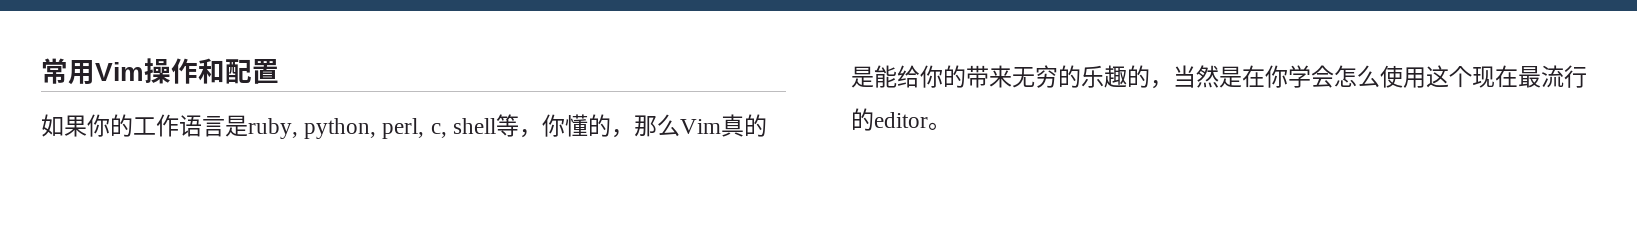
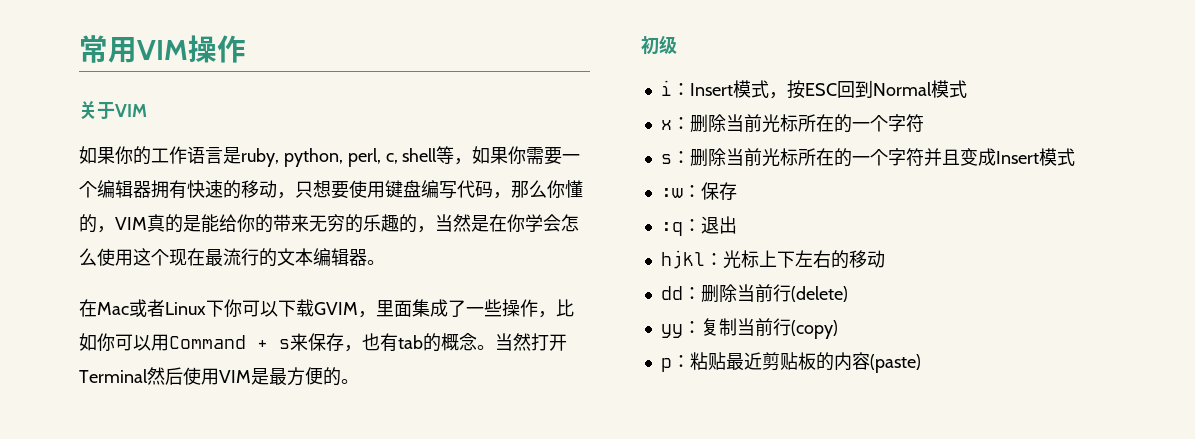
[95,58,279,84] Vim操作和配置 -> [137,35,246,63] [79,101,147,119] VIM操作 // 关于VIM
[541,114,721,138] 你懂的，那么Vim -> [472,146,581,165] [79,180,583,199] [79,214,147,233] 如果你需要一个编辑器拥有快速的移动，只想要使用键盘编写代码，那么你懂的，VIM
[874,112,951,130] editor。 -> [277,248,385,266] [79,299,574,318] [79,333,567,352] [79,367,359,386] [641,35,677,55] [660,80,967,99] [660,114,924,133] [660,148,1075,167] [660,182,737,200] [660,216,737,236] [660,250,885,269] [660,284,848,303] [660,318,838,339] [660,352,921,373] 文本编辑器。 // 在Mac或者Linux下你可以下载GVIM，里面集成了一些操作，比如你可以用Command + s来保存，也有tab的概念。当然打开Terminal然后使用VIM是最方便的。 // 初级 // i：Insert模式，按ESC回到Normal模式 // x：删除当前光标所在的一个字符 // s：删除当前光标所在的一个字符并且变成Insert模式 // :w：保存 // :q：退出 // hjkl：光标上下左右的移动 // dd：删除当前行(delete) // yy：复制当前行(copy) // p：粘贴最近剪贴板的内容(paste)

